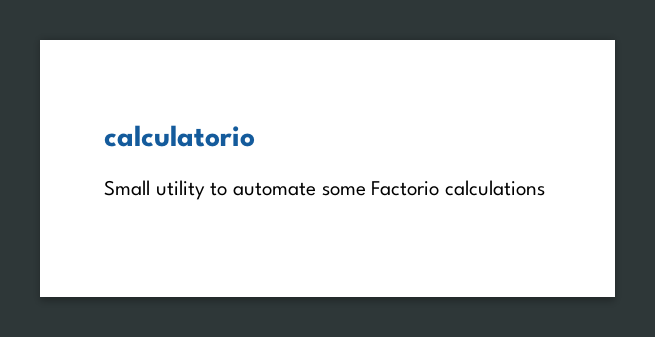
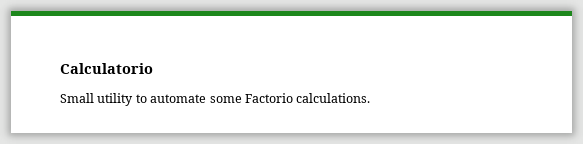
[104,125,255,147] calculatorio -> [60,63,153,74] Calculatorio
[445,180,546,196] calculations -> [296,93,371,103] calculations.

